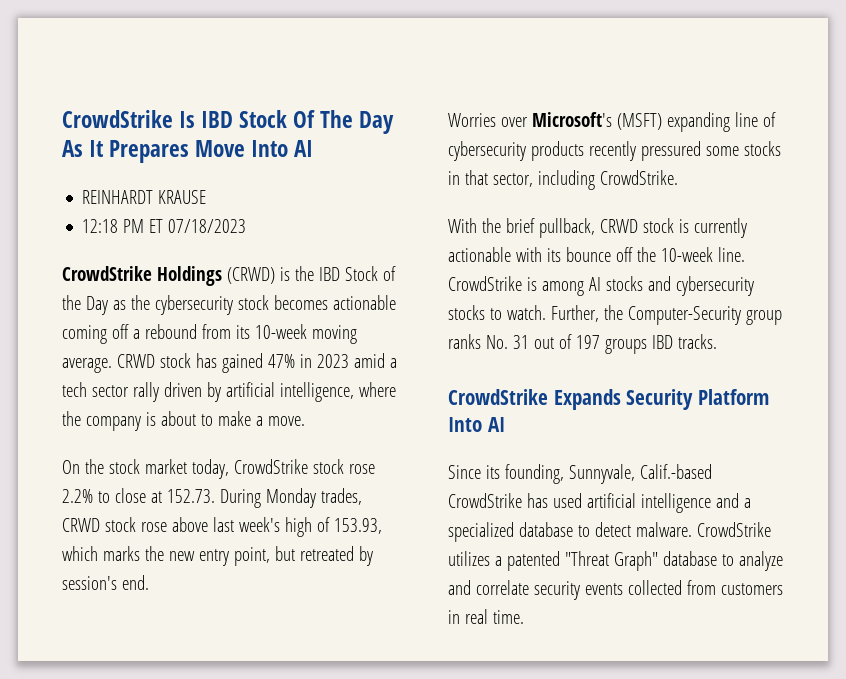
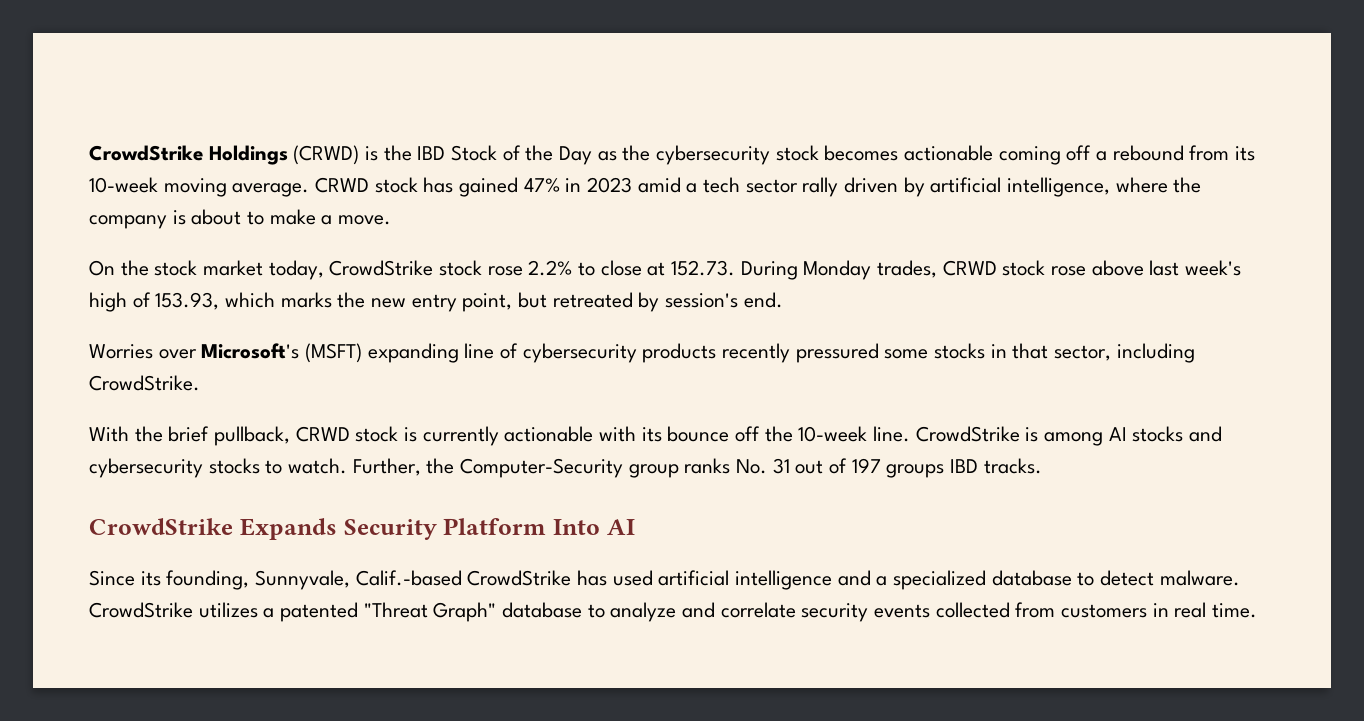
[62,110,395,134] [62,140,314,163] [82,190,207,204] [82,219,247,233] [62,266,152,281] CrowdStrike Is IBD Stock Of The Day As It Prepares Move Into AI // REINHARDT KRAUSE // 12:18 PM ET 07/18/2023 // CrowdStrike -> [89,145,203,161] CrowdStrike

